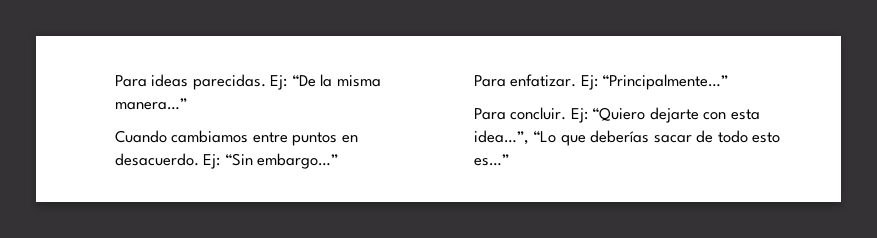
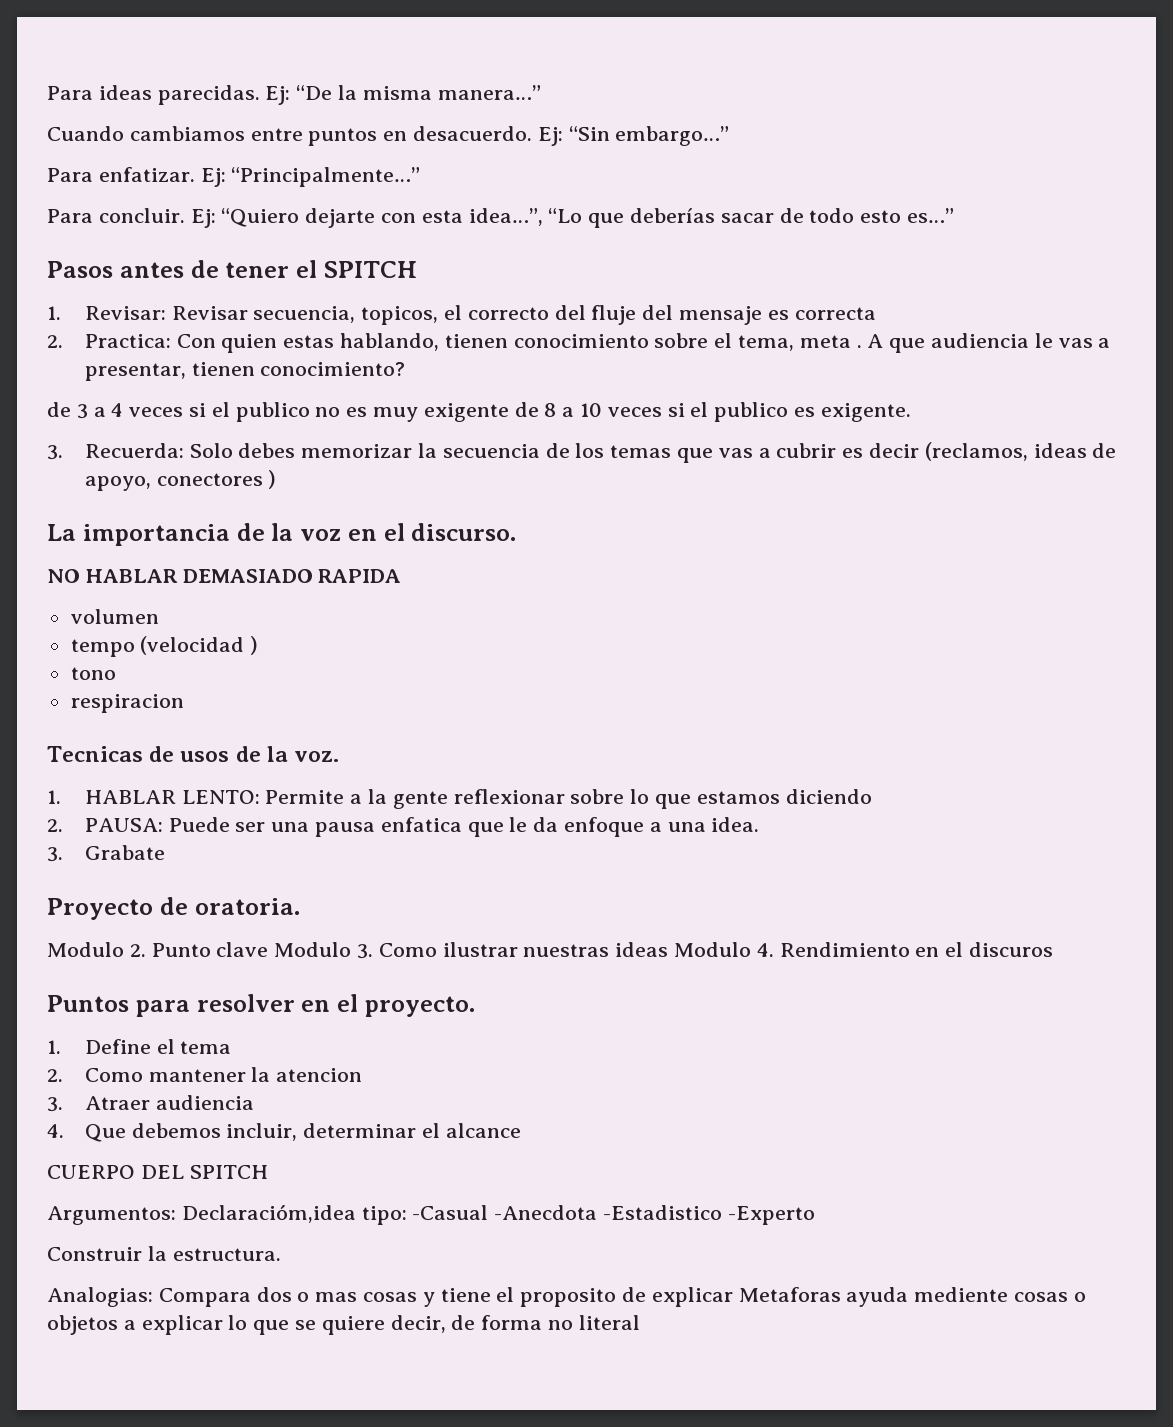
(509, 160) none -> [47,260,417,278] [47,305,876,325] [47,333,1111,353] [84,362,406,381] [47,402,911,422] [47,442,1117,463] [84,470,277,491] [47,523,517,546] [47,569,402,583] [70,609,159,624] [70,636,259,657] [70,667,116,680] [70,694,184,713] [47,746,340,762] [47,789,872,809] [47,817,760,837] [47,845,165,862] [47,897,300,920] [47,942,1054,959] [47,994,475,1017] [47,1039,232,1054] [47,1067,363,1082] [47,1095,254,1112] [47,1123,521,1142] [47,1165,268,1179] [47,1204,815,1225] [47,1246,281,1261] [47,1287,1086,1307] [47,1315,640,1335] // Pasos antes de tener el SPITCH // 1. Revisar: Revisar secuencia, topicos, el correcto del fluje del mensaje es correcta // 2. Practica: Con quien estas hablando, tienen conocimiento sobre el tema, meta . A que audiencia le vas a presentar, tienen conocimiento? // de 3 a 4 veces si el publico no es muy exigente de 8 a 10 veces si el publico es exigente. // 3. Recuerda: Solo debes memorizar la secuencia de los temas que vas a cubrir es decir (reclamos, ideas de apoyo, conectores ) // La importancia de la voz en el discurso. // NO HABLAR DEMASIADO RAPIDA // volumen // tempo (velocidad ) // tono // respiracion // Tecnicas de usos de la voz. // 1. HABLAR LENTO: Permite a la gente reflexionar sobre lo que estamos diciendo // 2. PAUSA: Puede ser una pausa enfatica que le da enfoque a una idea. // 3. Grabate // Proyecto de oratoria. // Modulo 2. Punto clave Modulo 3. Como ilustrar nuestras ideas Modulo 4. Rendimiento en el discuros // Puntos para resolver en el proyecto. // 1. Define el tema // 2. Como mantener la atencion // 3. Atraer audiencia // 4. Que debemos incluir, determinar el alcance // CUERPO DEL SPITCH // Argumentos: Declaracióm,idea tipo: -Casual -Anecdota -Estadistico -Experto // Construir la estructura. // Analogias: Compara dos o mas cosas y tiene el proposito de explicar Metaforas ayuda mediente cosas o objetos a explicar lo que se quiere decir, de forma no literal

